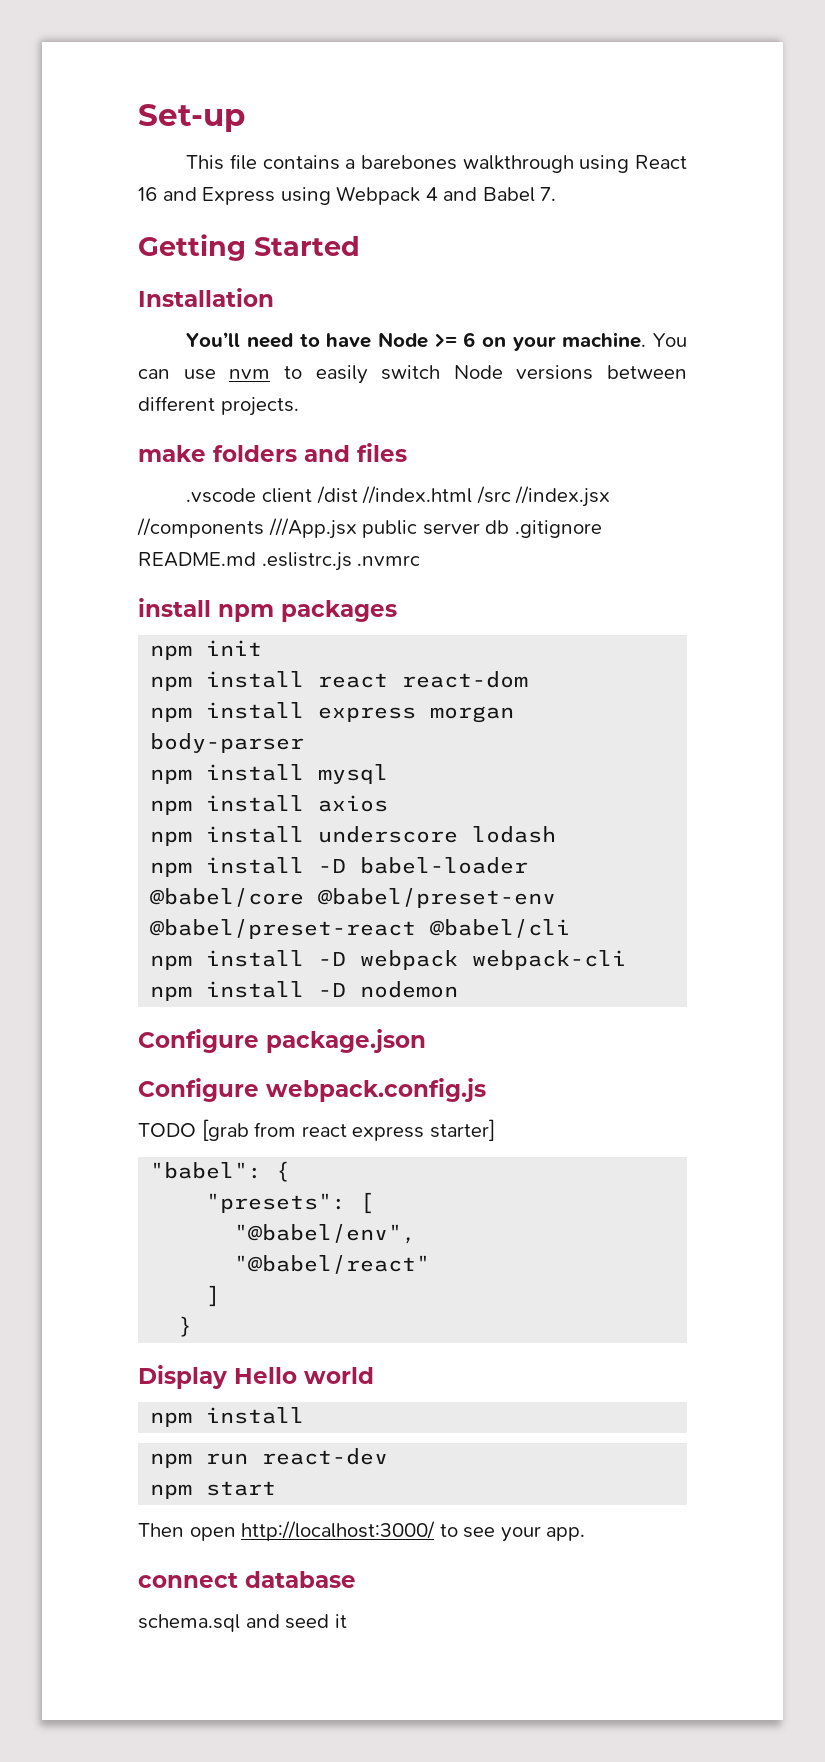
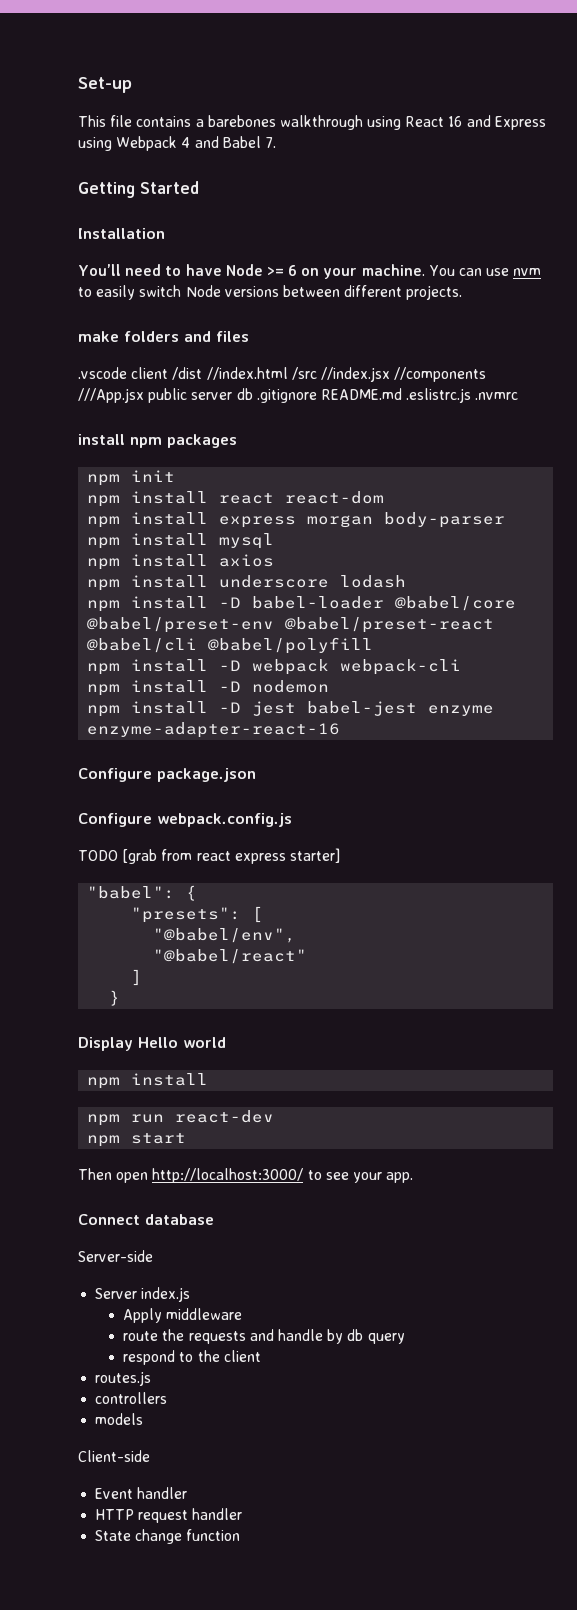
(571, 928) none -> [208,637,374,654] @babel/polyfill
(459, 989) none -> [87,701,495,717] [87,722,341,738] // npm install -D jest babel-jest enzyme enzyme-adapter-react-16
[138,1573,238,1588] connect -> [78,1214,140,1225] Connect
[138,1614,347,1632] schema.sql and seed it -> [78,1250,153,1262] [95,1287,191,1302] [123,1308,243,1323] [123,1329,405,1344] [123,1350,261,1365] [95,1371,152,1386] [95,1392,168,1404] [95,1413,144,1425] [78,1450,150,1462] [95,1487,188,1499] [95,1508,243,1523] [95,1529,241,1544] Server-side // Server index.js // Apply middleware // route the requests and handle by db query // respond to the client // routes.js // controllers // models // Client-side // Event handler // HTTP request handler // State change function

